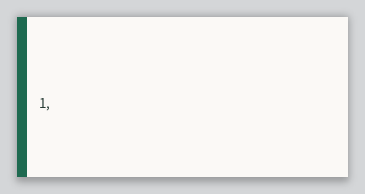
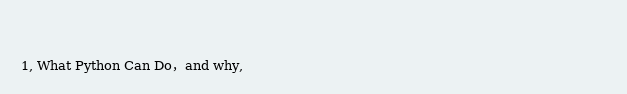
(50, 104) none -> [37,60,243,73] What Python Can Do，and why,

